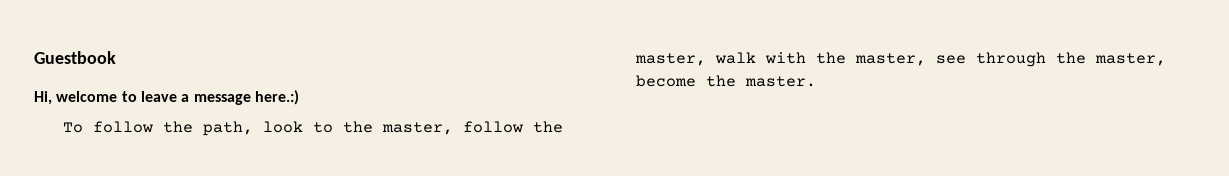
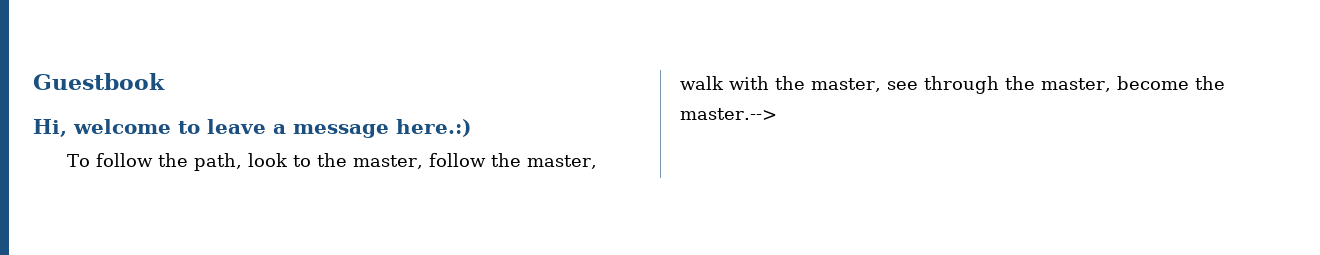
[745,76,816,87] master. -> [680,108,777,120] master.-->

